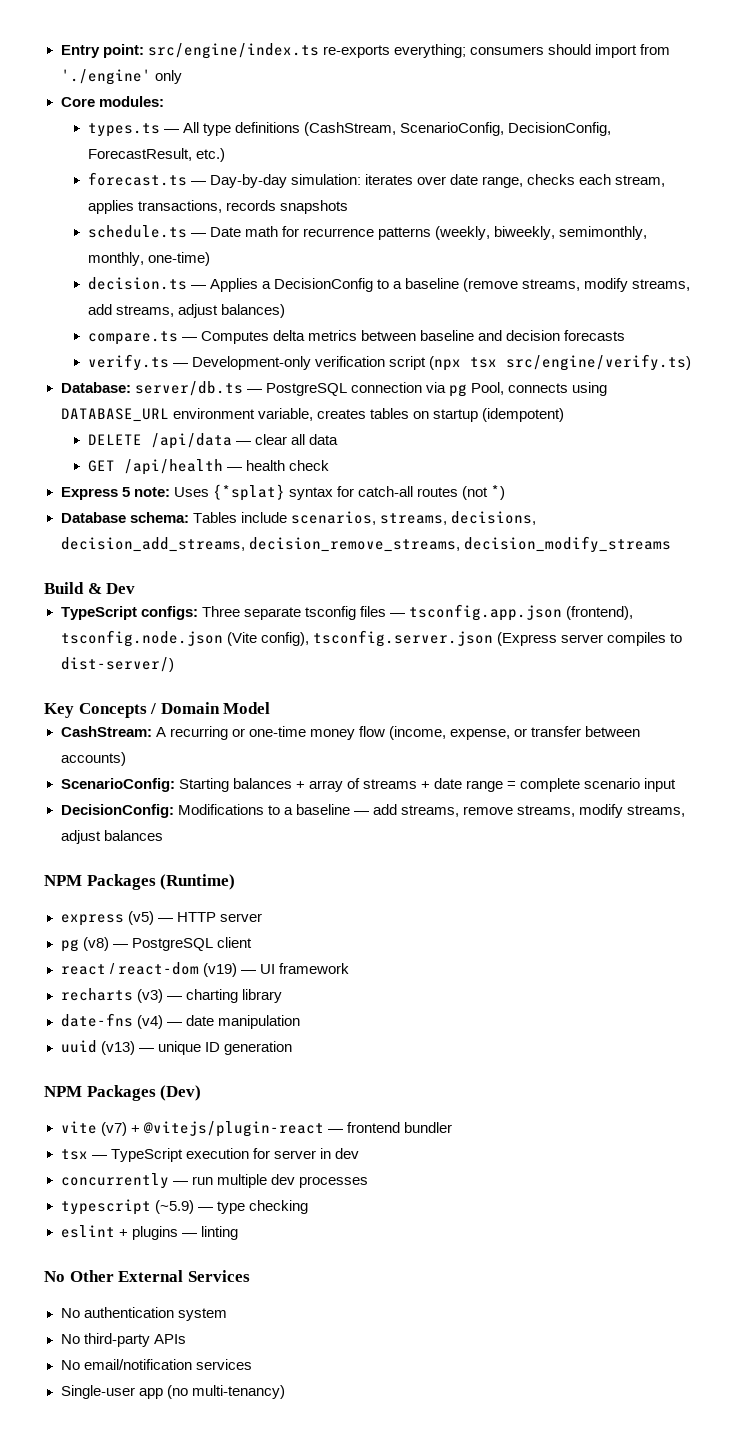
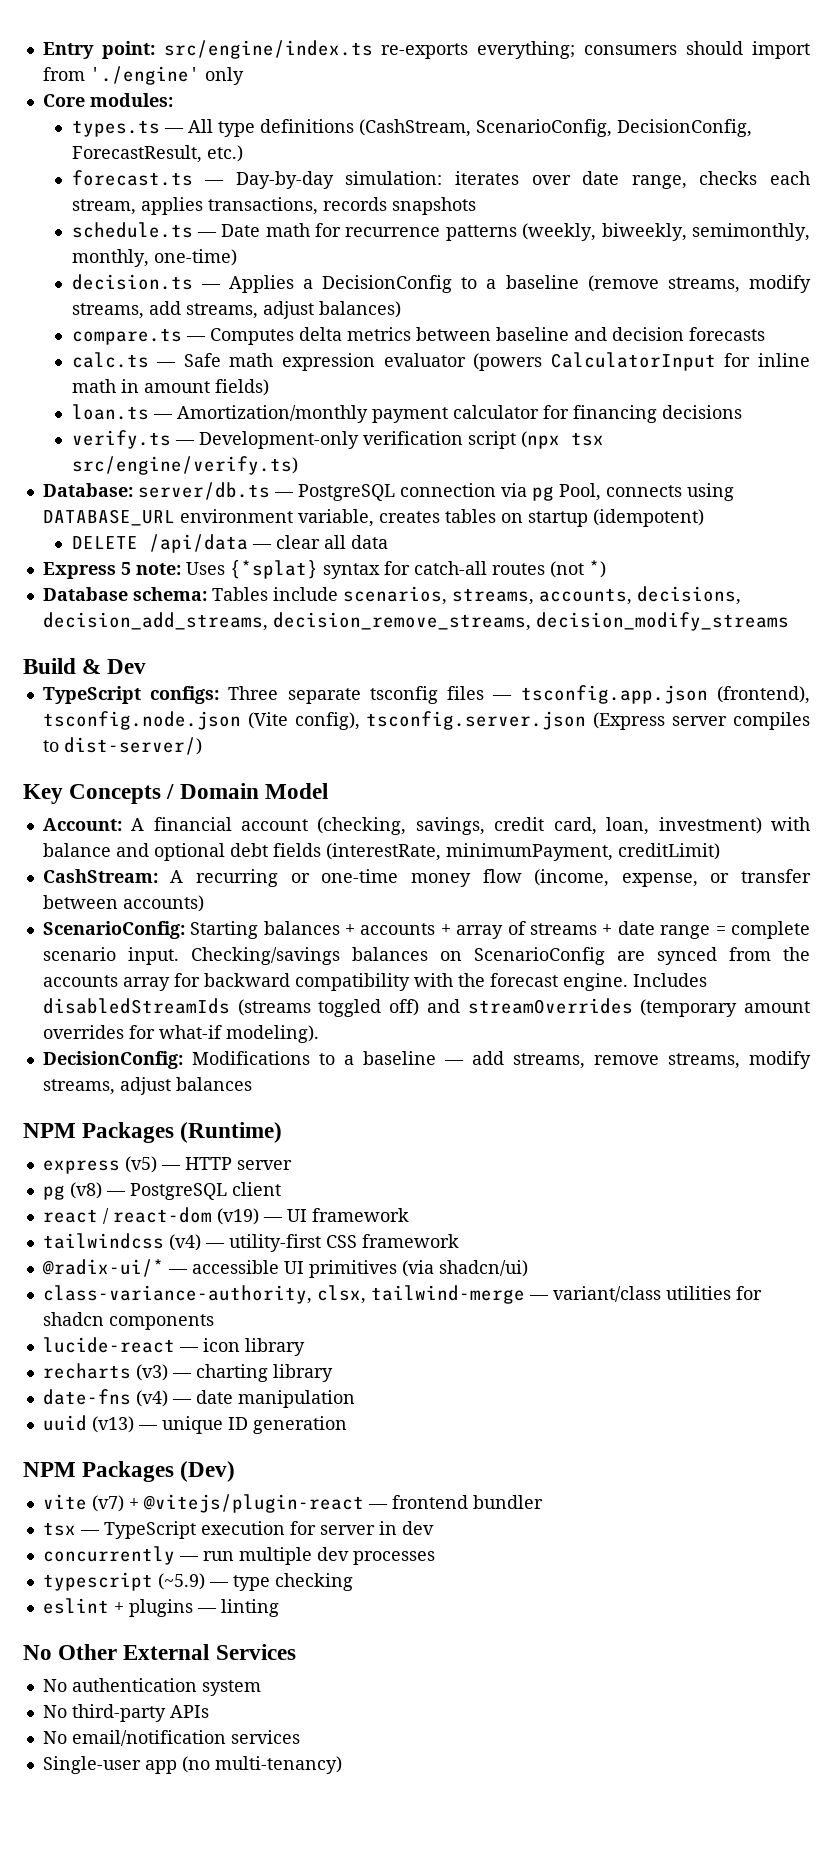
(626, 335) none -> [71,352,810,371] [71,379,269,396] [71,404,742,423] // calc.ts — Safe math expression evaluator (powers CalculatorInput for inline math in amount fields) // loan.ts — Amortization/monthly payment calculator for financing decisions
[87,459,329,475] // GET /api/health — health check -> (388, 542) none
(447, 519) none -> [538,588,632,605] accounts,
(271, 708) none -> [42,817,810,835] [42,843,720,861] // Account: A financial account (checking, savings, credit card, loan, investment) with balance and optional debt fields (interestRate, minimumPayment, creditLimit)
(305, 785) none -> [360,923,451,935] accounts +
[644,778,677,792] input -> [127,947,811,965] [42,973,707,991] [42,998,810,1017] [42,1025,319,1043] input. Checking/savings balances on ScenarioConfig are synced from the accounts array for backward compatibility with the forecast engine. Includes disabledStreamIds (streams toggled off) and streamOverrides (temporary amount overrides for what-if modeling).
(349, 968) none -> [42,1233,459,1252] [41,1259,528,1278] [42,1285,762,1304] [42,1312,214,1330] [42,1337,305,1356] // tailwindcss (v4) — utility-first CSS framework // @radix-ui/* — accessible UI primitives (via shadcn/ui) // class-variance-authority, clsx, tailwind-merge — variant/class utilities for shadcn components // lucide-react — icon library

